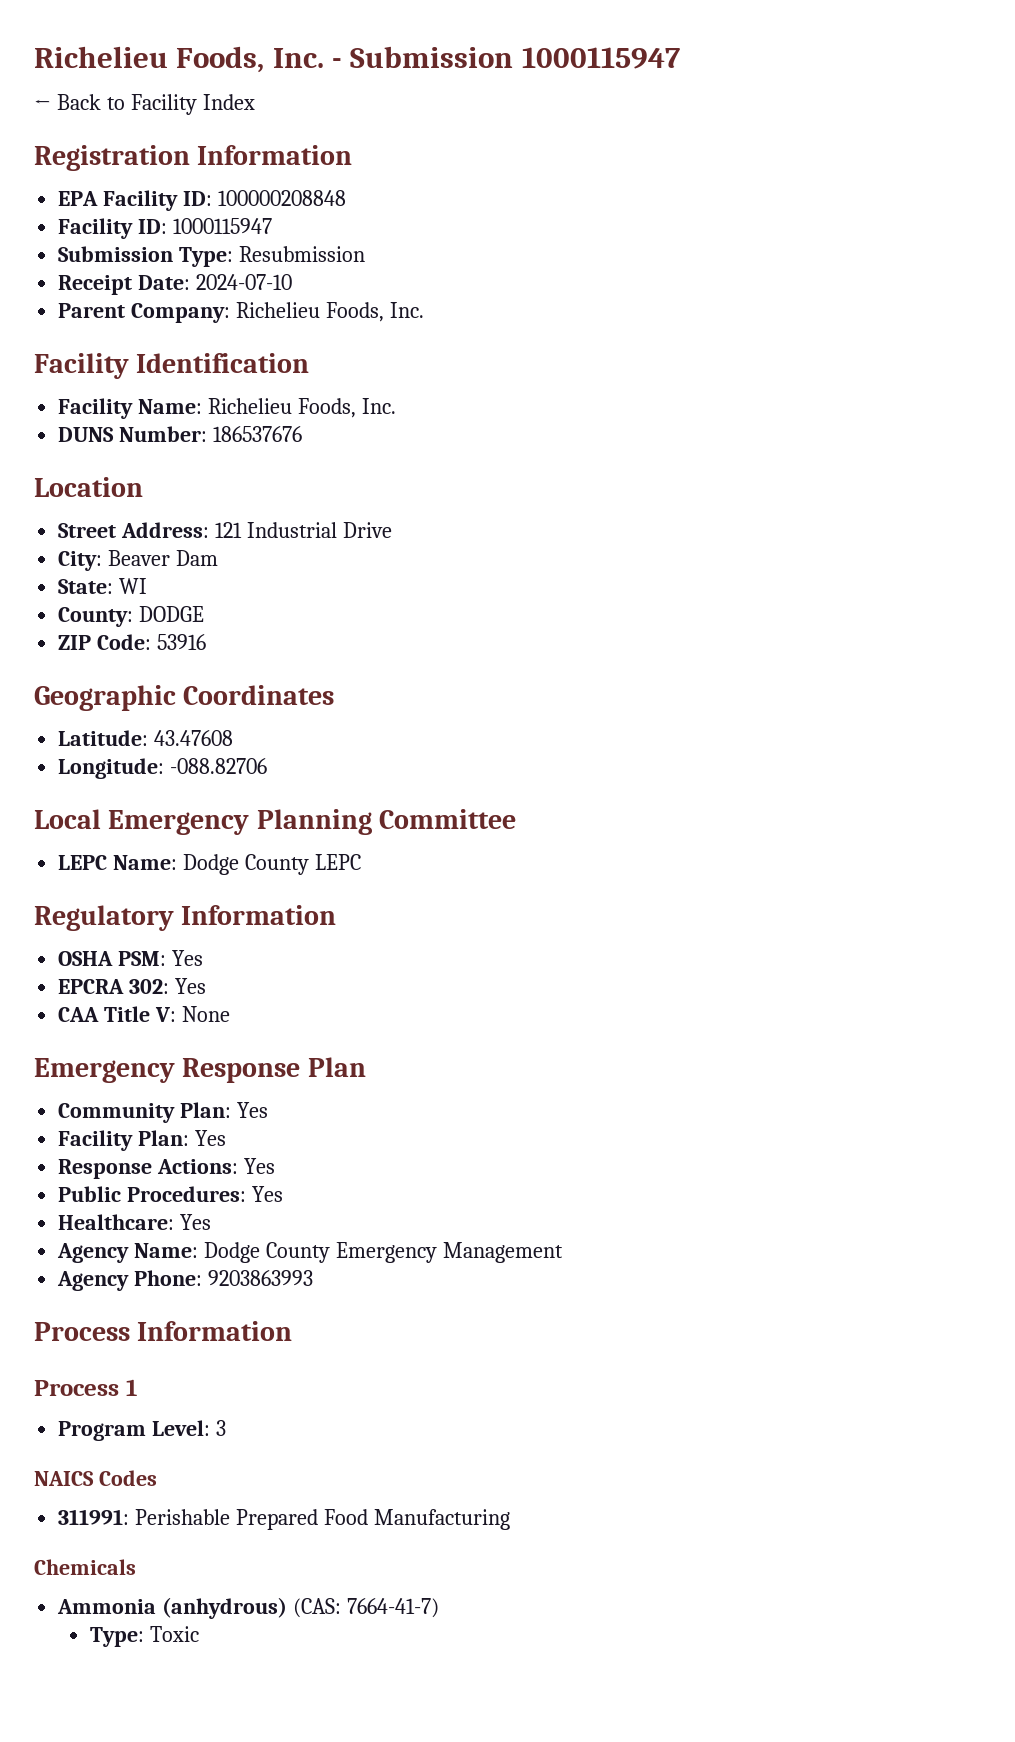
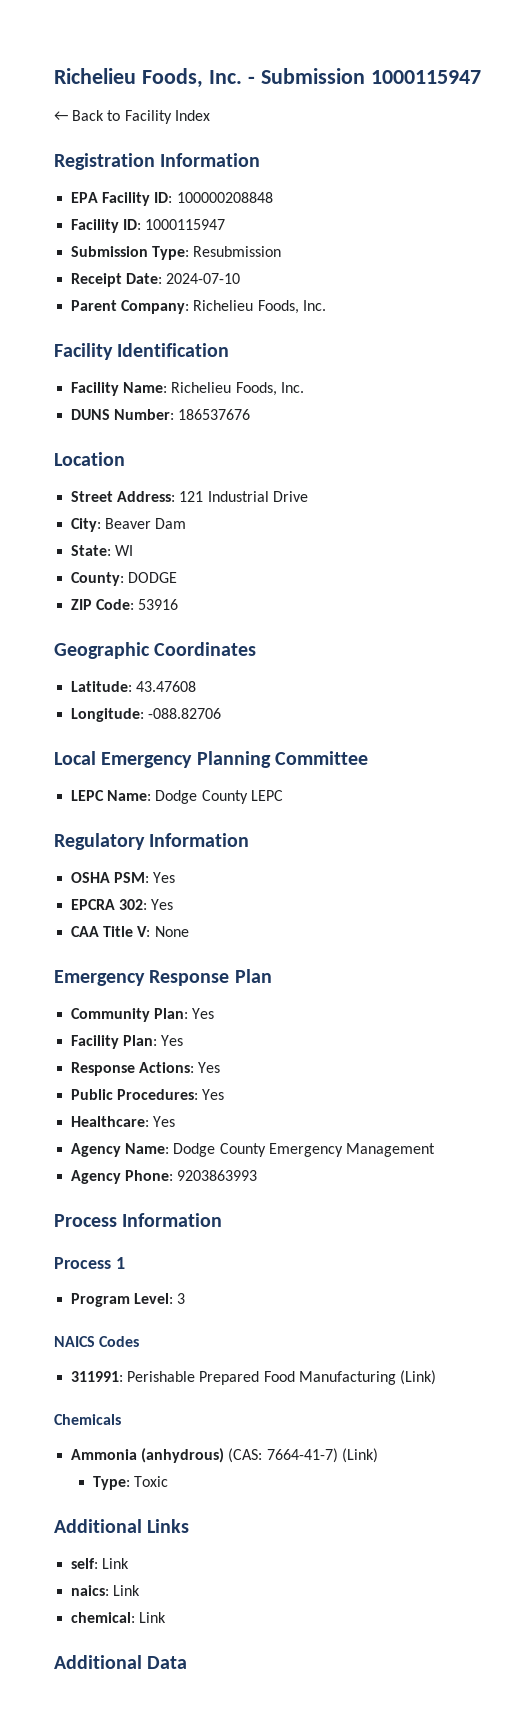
(510, 1519) none -> [399,1370,436,1385] (Link)
(440, 1608) none -> [341,1448,378,1463] (Link)
(199, 1634) none -> [54,1519,190,1533] [71,1558,130,1569] [71,1585,141,1596] [71,1612,167,1623] [54,1655,188,1669] // Additional Links // self: Link // naics: Link // chemical: Link // Additional Data

